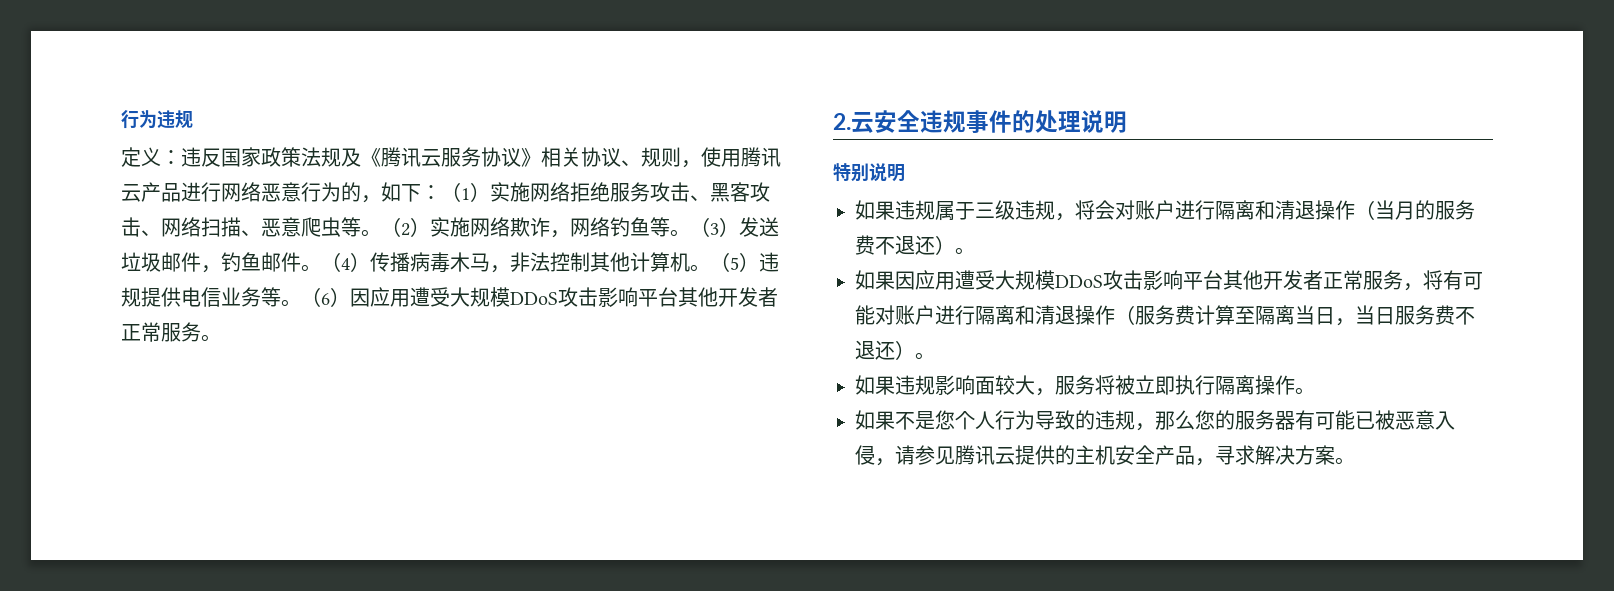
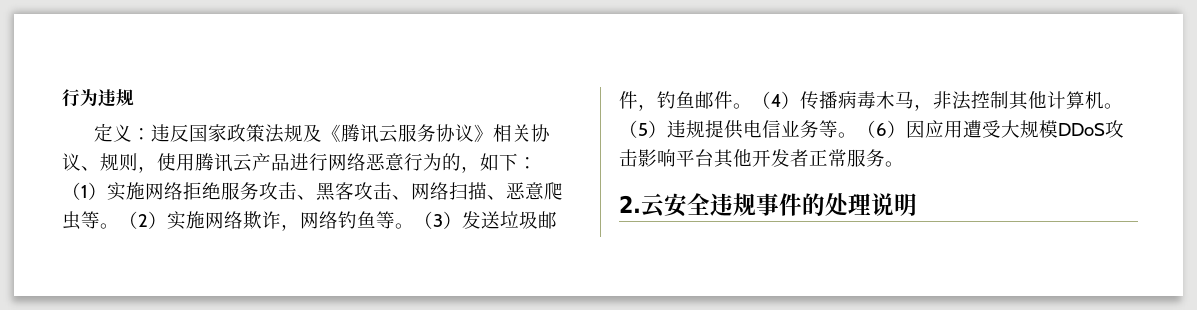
[833,163,905,182] [855,200,1475,221] [855,235,975,255] [855,270,1483,291] [855,305,1475,326] [855,340,935,360] [855,375,1315,396] [855,410,1455,431] [855,445,1355,466] // 特别说明 // 如果违规属于三级违规，将会对账户进行隔离和清退操作（当月的服务费不退还）。 // 如果因应用遭受大规模DDoS攻击影响平台其他开发者正常服务，将有可能对账户进行隔离和清退操作（服务费计算至隔离当日，当日服务费不退还）。 // 如果违规影响面较大，服务将被立即执行隔离操作。 // 如果不是您个人行为导致的违规，那么您的服务器有可能已被恶意入侵，请参见腾讯云提供的主机安全产品，寻求解决方案。 -> (917, 204) none

